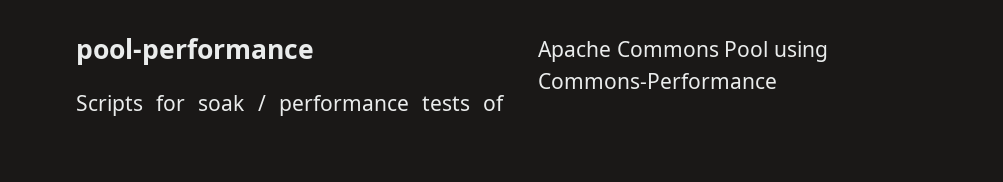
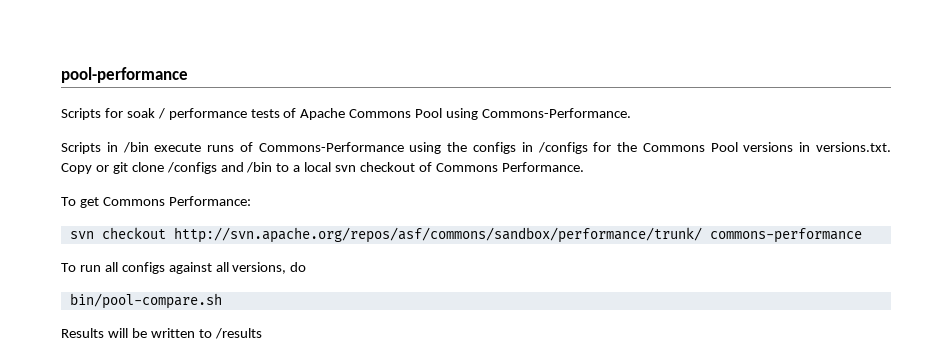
[538,73,777,89] Commons-Performance -> [482,108,632,118] [61,142,892,154] [61,162,584,174] [61,196,251,208] [69,227,862,243] [61,262,307,274] [69,293,222,309] [61,328,262,339] Commons-Performance. // Scripts in /bin execute runs of Commons-Performance using the configs in /configs for the Commons Pool versions in versions.txt. Copy or git clone /configs and /bin to a local svn checkout of Commons Performance. // To get Commons Performance: // svn checkout http://svn.apache.org/repos/asf/commons/sandbox/performance/trunk/ commons-performance // To run all configs against all versions, do // bin/pool-compare.sh // Results will be written to /results

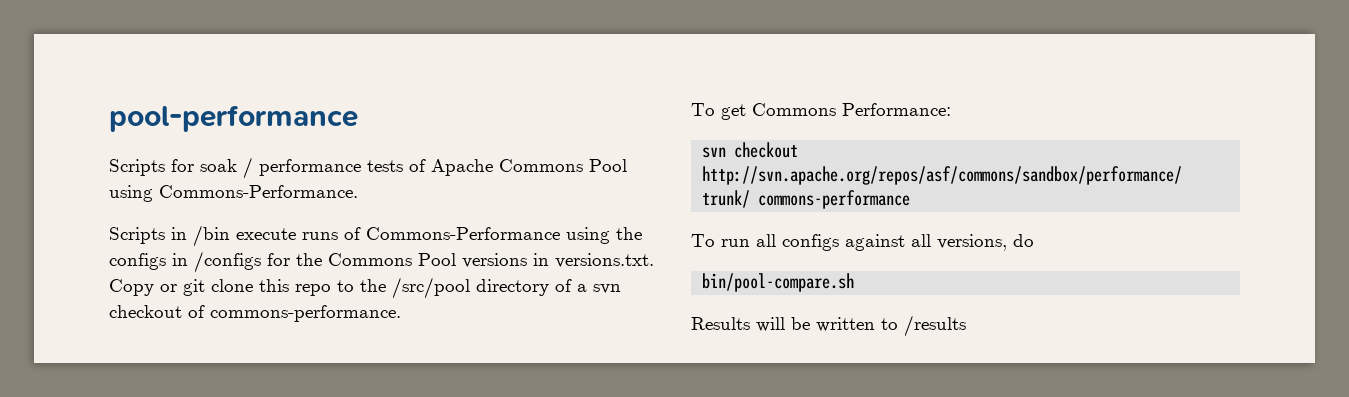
[166,162,332,174] /configs and /bin to a local -> [259,277,587,299] this repo to the /src/pool directory of a
[435,162,584,172] Commons Performance. -> [210,305,401,322] commons-performance.

